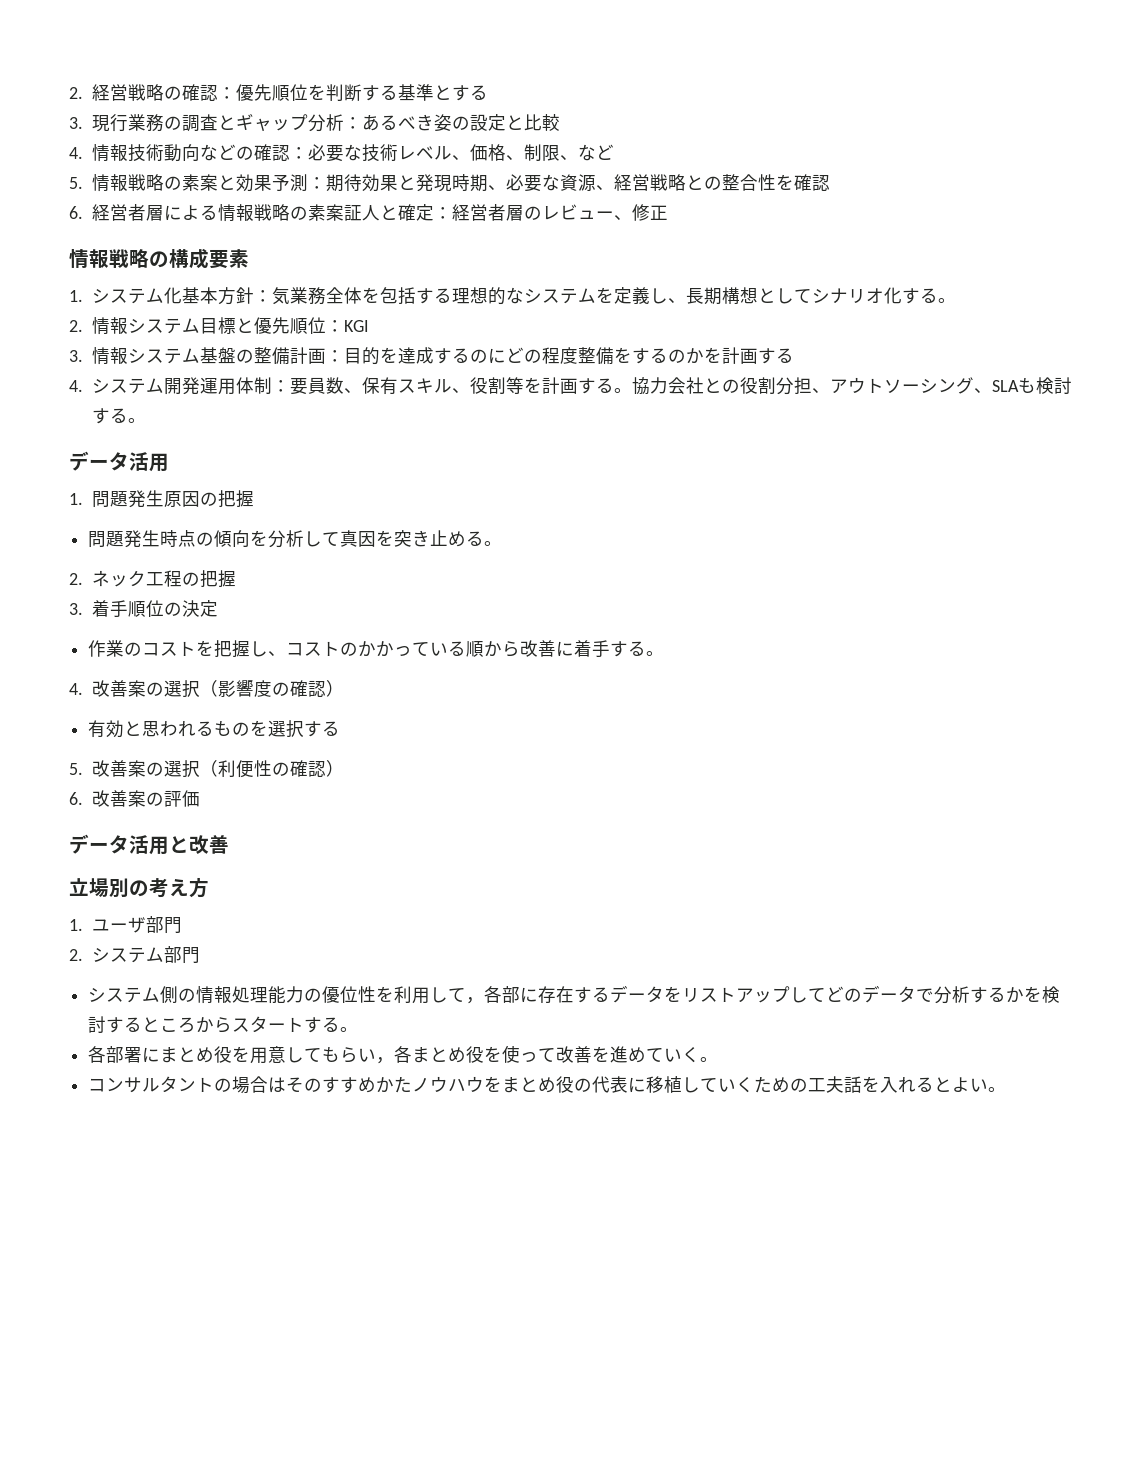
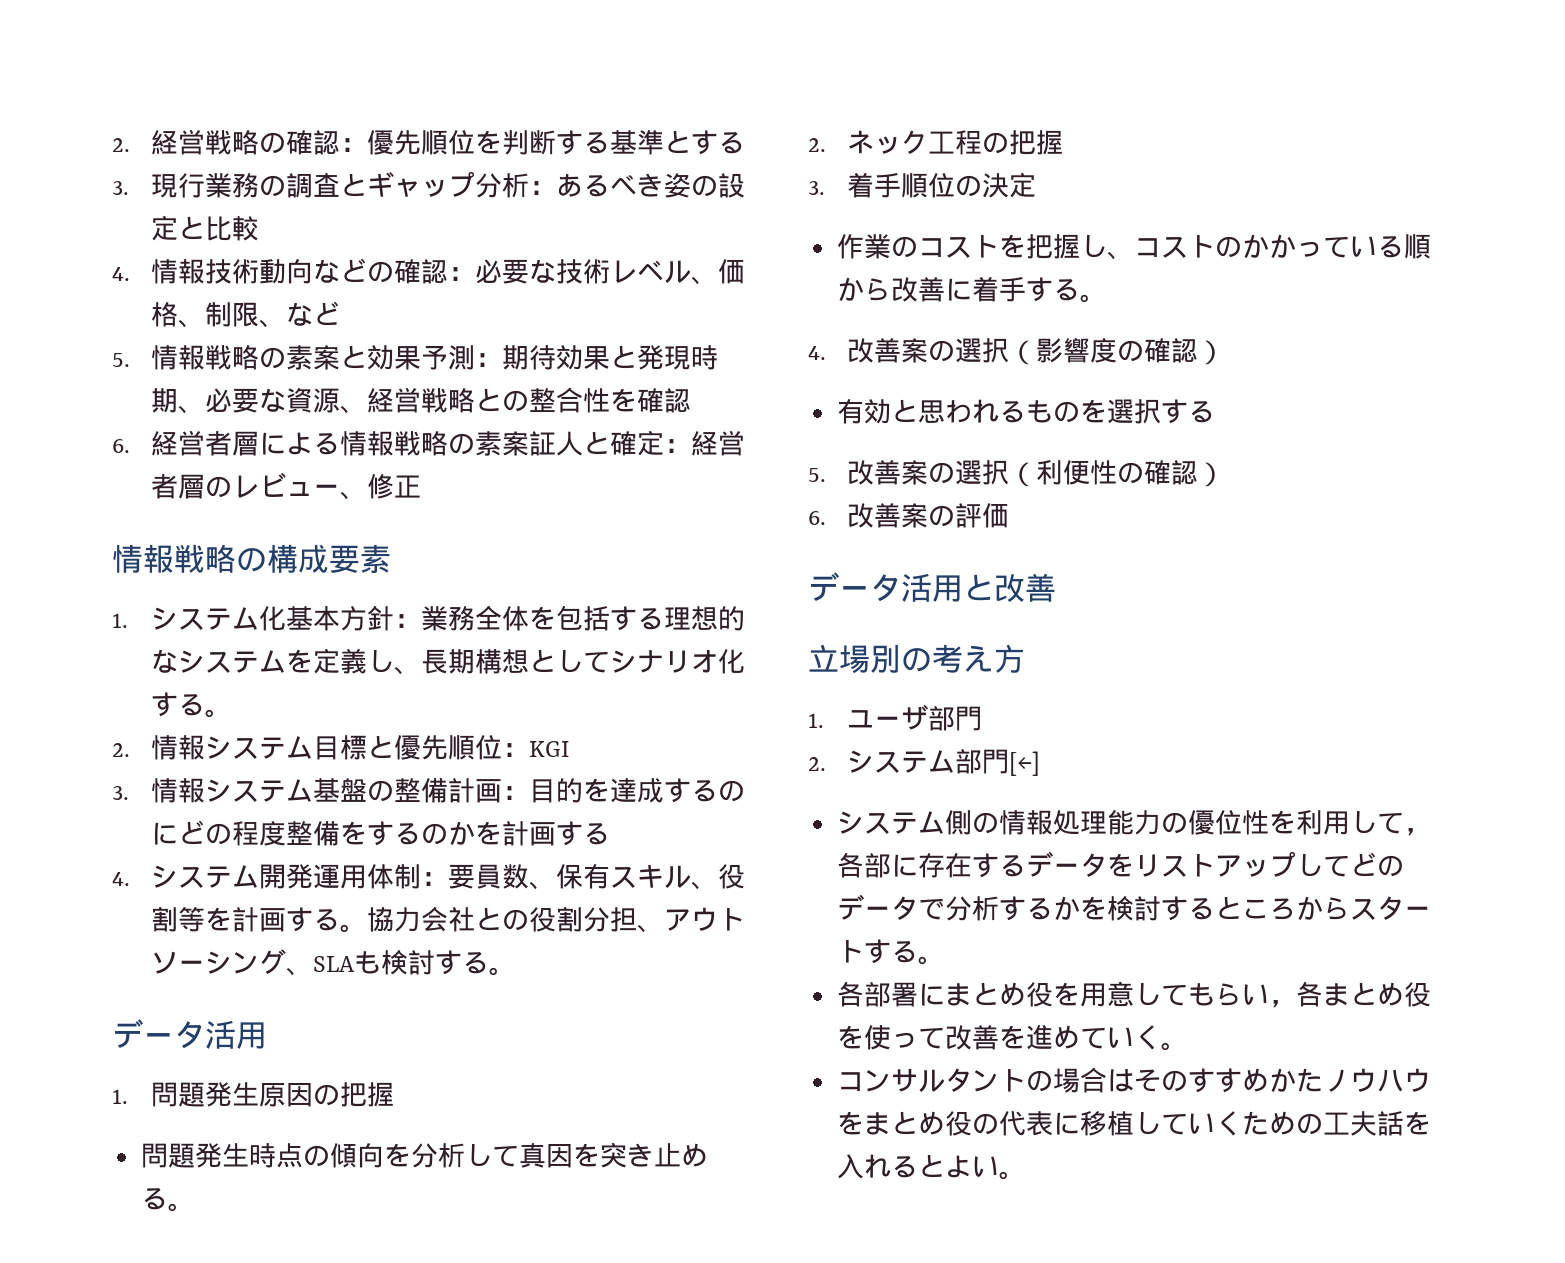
[271,287,290,305] 気 -> (421, 621) none
(200, 955) none -> [1008,751,1040,776] [←]

